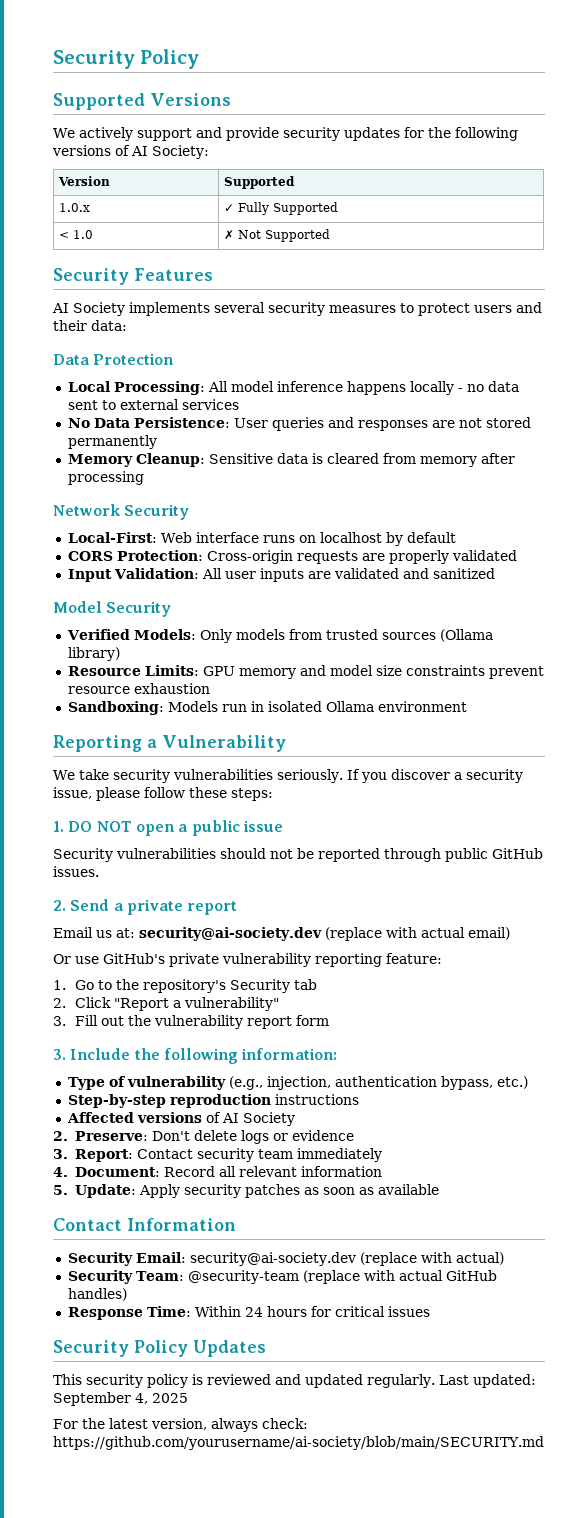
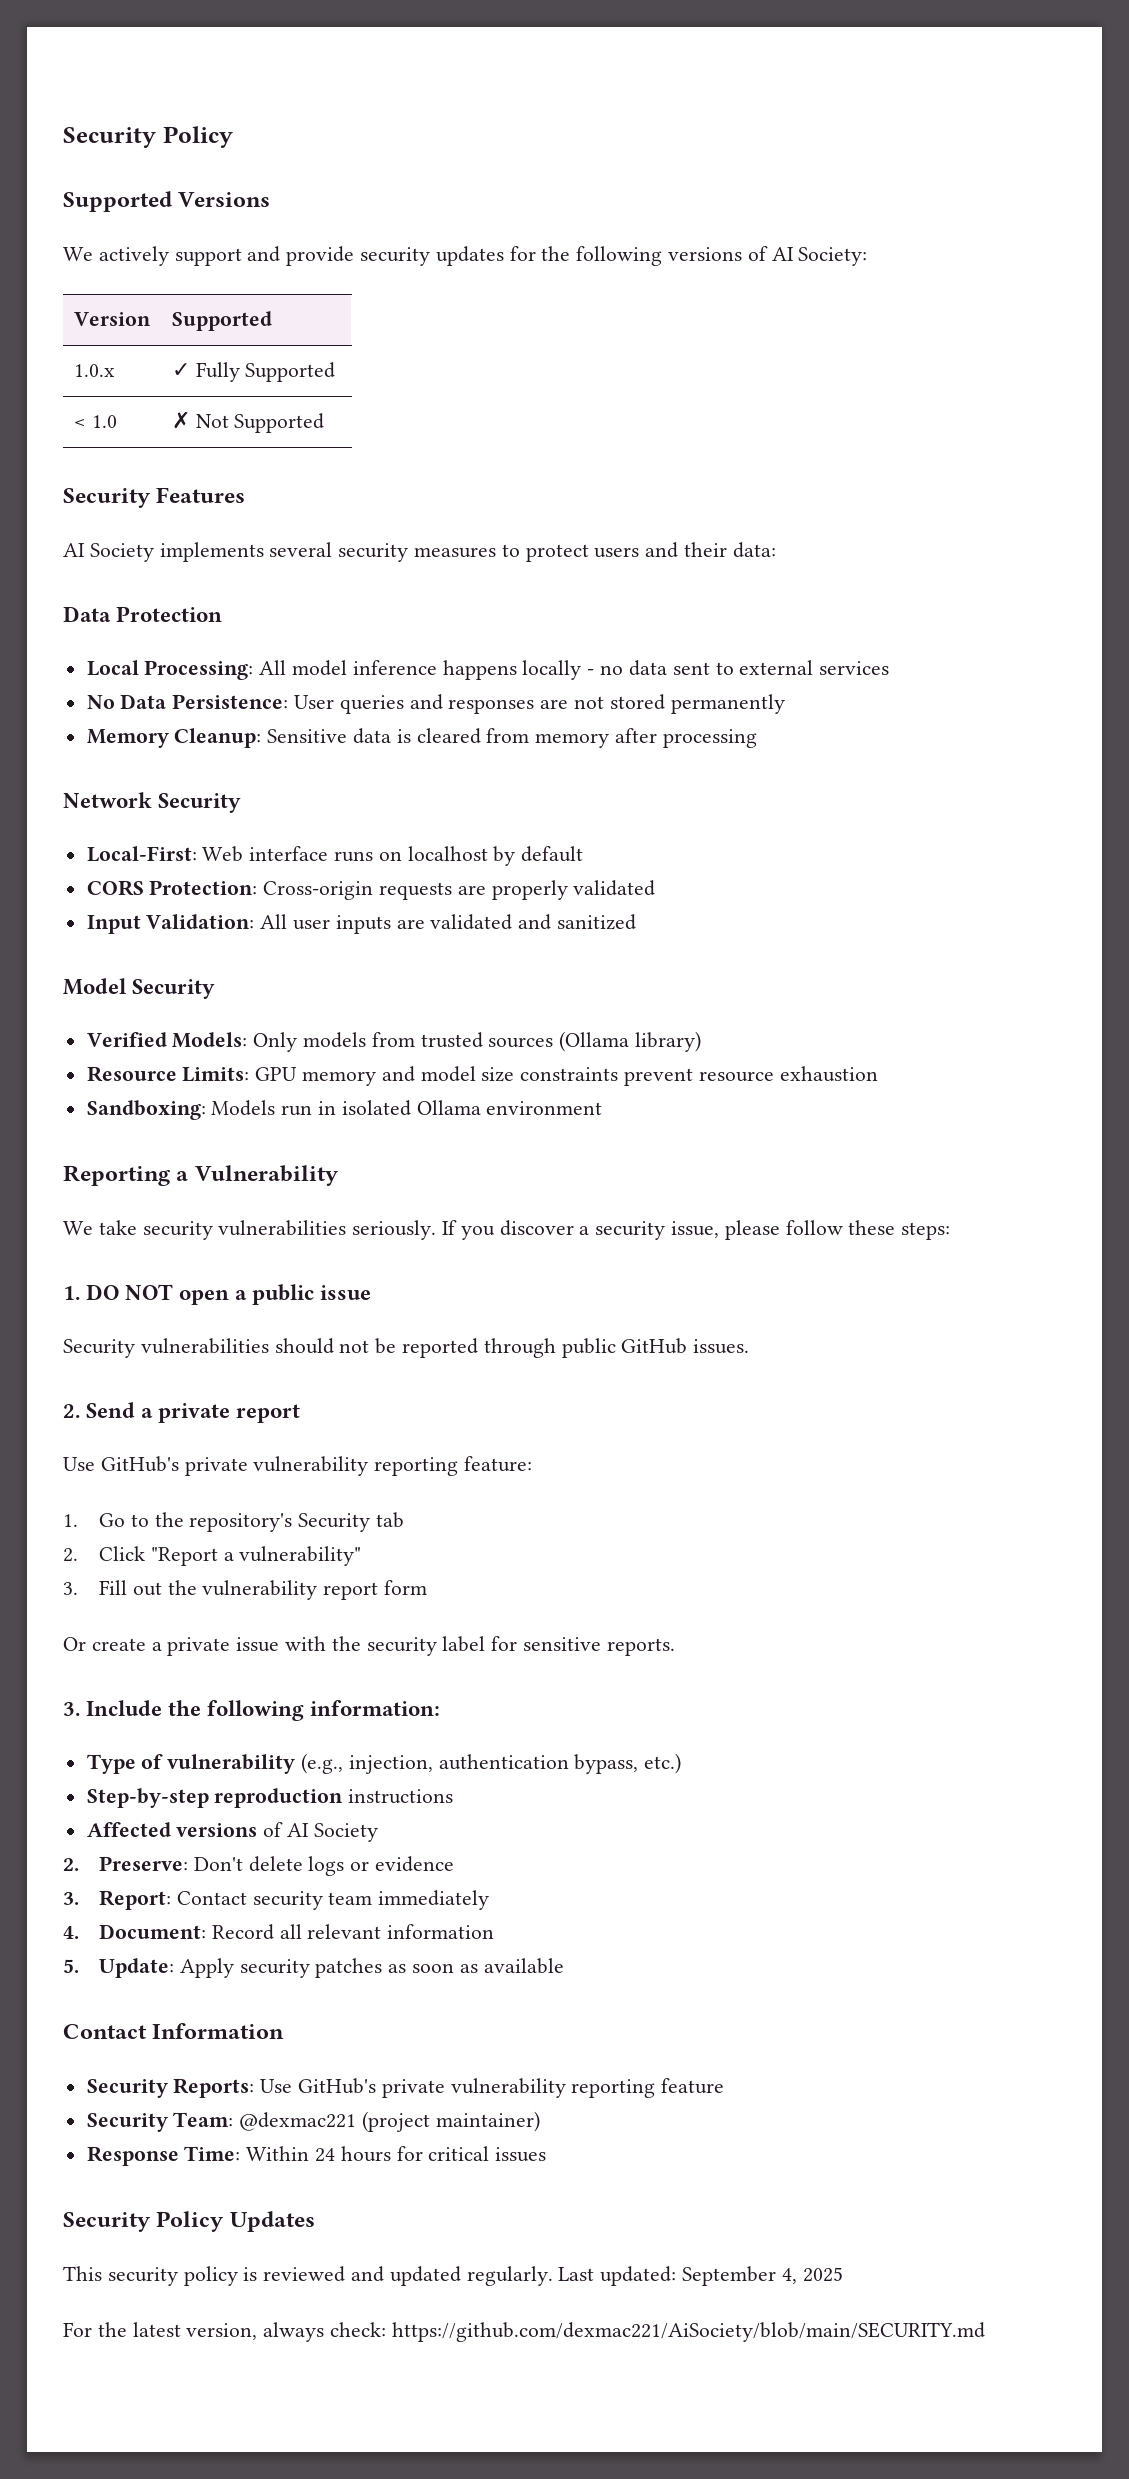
[53,927,510,941] [53,954,99,964] Email us at: security@ai-society.dev (replace with actual email) // Or use -> [63,1457,95,1471] Use
(329, 1020) none -> [63,1636,675,1656] // Or create a private issue with the security label for sensitive reports.
[135,1252,504,1266] [67,1270,497,1284] [67,1288,127,1301] Email: security@ai-society.dev (replace with actual) // Security Team: @security-team (replace with actual GitHub handles) -> [173,2078,725,2098] [86,2111,540,2132] Reports: Use GitHub's private vulnerability reporting feature // Security Team: @dexmac221 (project maintainer)
[53,1436,544,1450] https://github.com/yourusername/ai-society/blob/main/SECURITY.md -> [391,2322,985,2342] https://github.com/dexmac221/AiSociety/blob/main/SECURITY.md

